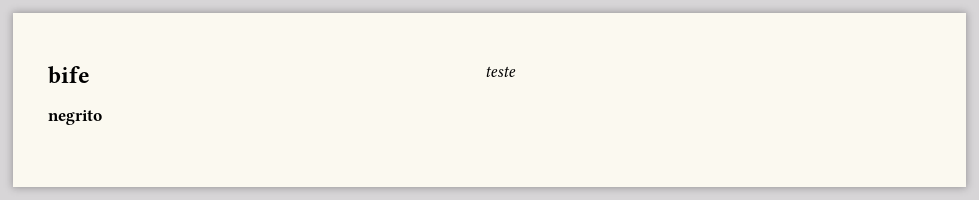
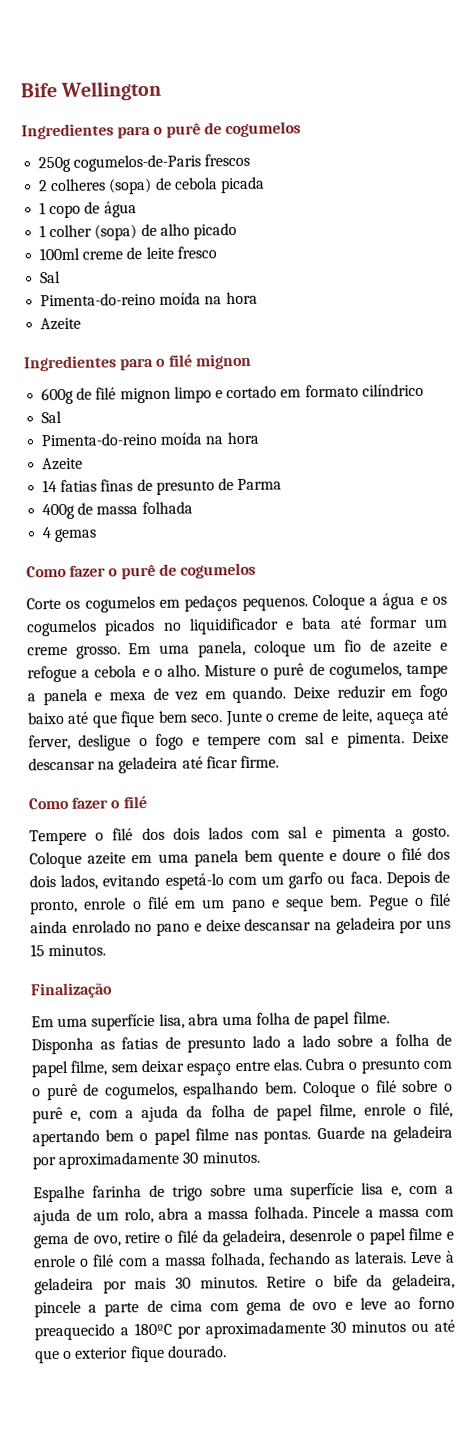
[48,66,90,84] [48,110,102,125] [485,66,516,77] bife // negrito // teste -> [20,80,163,101] [21,121,301,140] [38,153,251,173] [38,176,265,195] [39,201,137,219] [39,222,237,241] [39,246,217,261] [40,270,62,284] [40,291,258,307] [40,317,82,331] [23,353,252,372] [41,383,424,405] [41,410,63,424] [41,431,259,447] [42,457,84,471] [42,478,283,495] [42,501,193,520] [42,527,98,543] [26,562,256,580] [26,593,448,613] [26,615,448,637] [27,639,448,659] [27,662,449,683] [27,684,448,706] [27,707,449,728] [28,731,449,751] [28,755,279,774] [28,796,148,810] [29,826,451,846] [29,847,451,869] [29,870,450,890] [30,893,451,915] [30,917,451,936] [30,944,107,957] [30,982,113,999] [31,1011,390,1031] [31,1033,453,1055] [31,1057,453,1078] [32,1079,454,1101] [32,1102,453,1124] [32,1125,453,1147] [32,1151,260,1170] [33,1182,454,1203] [33,1205,454,1226] [33,1227,454,1249] [33,1250,455,1269] [34,1273,455,1295] [34,1296,456,1318] [34,1319,455,1341] [35,1345,227,1364] Bife Wellington // Ingredientes para o purê de cogumelos // 250g cogumelos-de-Paris frescos // 2 colheres (sopa) de cebola picada // 1 copo de água // 1 colher (sopa) de alho picado // 100ml creme de leite fresco // Sal // Pimenta-do-reino moída na hora // Azeite // Ingredientes para o filé mignon // 600g de filé mignon limpo e cortado em formato cilíndrico // Sal // Pimenta-do-reino moída na hora // Azeite // 14 fatias finas de presunto de Parma // 400g de massa folhada // 4 gemas // Como fazer o purê de cogumelos // Corte os cogumelos em pedaços pequenos. Coloque a água e os cogumelos picados no liquidificador e bata até formar um creme grosso. Em uma panela, coloque um fio de azeite e refogue a cebola e o alho. Misture o purê de cogumelos, tampe a panela e mexa de vez em quando. Deixe reduzir em fogo baixo até que fique bem seco. Junte o creme de leite, aqueça até ferver, desligue o fogo e tempere com sal e pimenta. Deixe descansar na geladeira até ficar firme. // Como fazer o filé // Tempere o filé dos dois lados com sal e pimenta a gosto. Coloque azeite em uma panela bem quente e doure o filé dos dois lados, evitando espetá-lo com um garfo ou faca. Depois de pronto, enrole o filé em um pano e seque bem. Pegue o filé ainda enrolado no pano e deixe descansar na geladeira por uns 15 minutos. // Finalização // Em uma superfície lisa, abra uma folha de papel filme. Disponha as fatias de presunto lado a lado sobre a folha de papel filme, sem deixar espaço entre elas. Cubra o presunto com o purê de cogumelos, espalhando bem. Coloque o filé sobre o purê e, com a ajuda da folha de papel filme, enrole o filé, apertando bem o papel filme nas pontas. Guarde na geladeira por aproximadamente 30 minutos. // Espalhe farinha de trigo sobre uma superfície lisa e, com a ajuda de um rolo, abra a massa folhada. Pincele a massa com gema de ovo, retire o filé da geladeira, desenrole o papel filme e enrole o filé com a massa folhada, fechando as laterais. Leve à geladeira por mais 30 minutos. Retire o bife da geladeira, pincele a parte de cima com gema de ovo e leve ao forno preaquecido a 180ºC por aproximadamente 30 minutos ou até que o exterior fique dourado.

